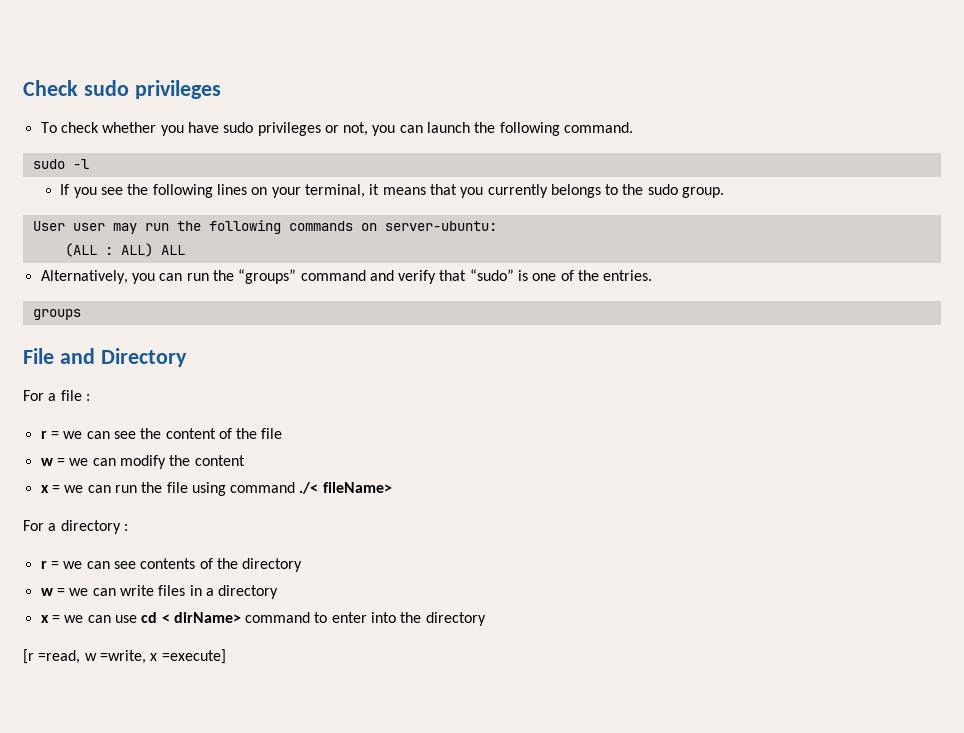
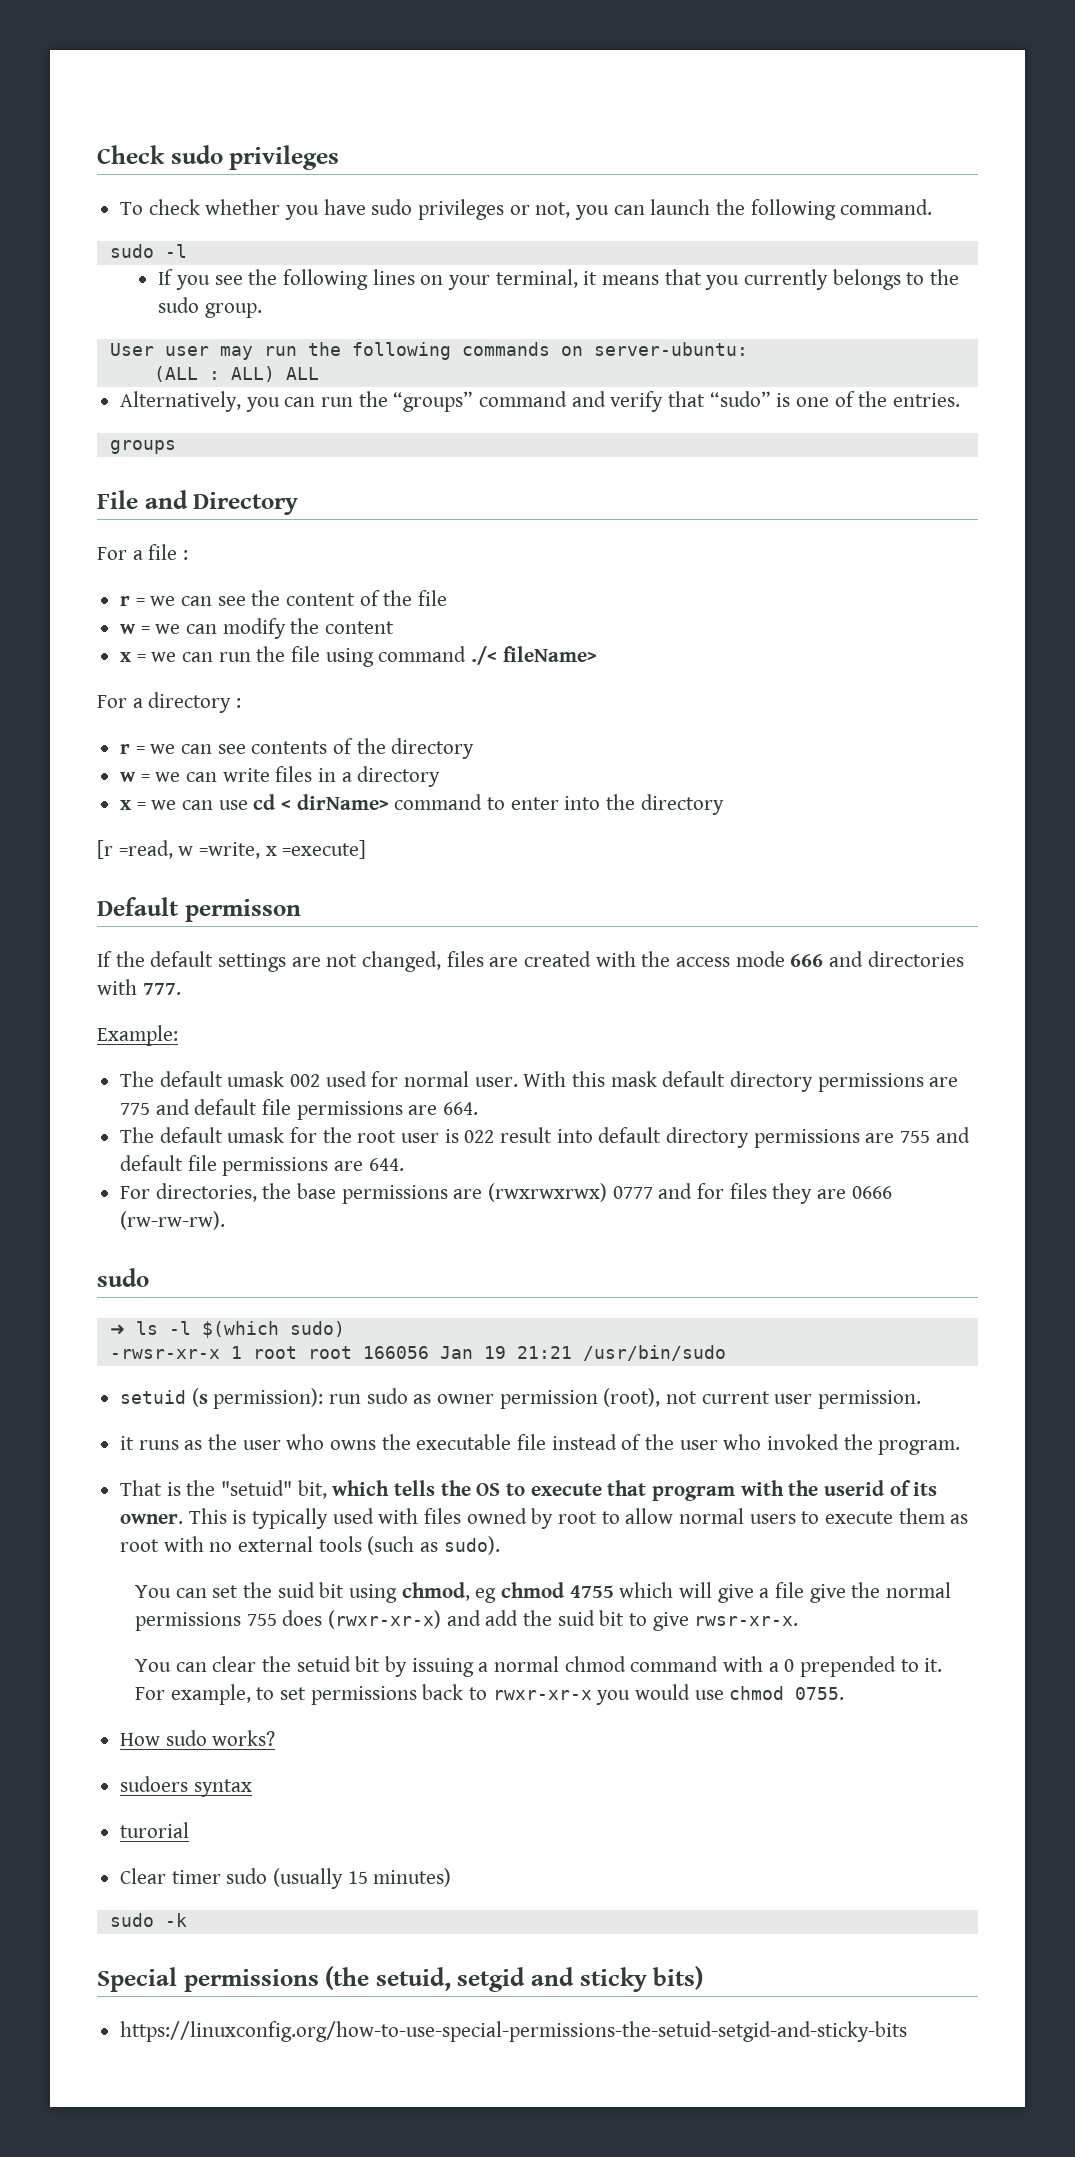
(226, 656) none -> [97,897,301,922] [97,951,964,972] [97,979,181,995] [97,1025,178,1046] [120,1071,959,1092] [120,1099,479,1120] [120,1127,970,1148] [120,1155,404,1176] [120,1183,892,1204] [120,1211,226,1230] [97,1268,149,1287] [109,1321,345,1338] [109,1345,726,1361] [120,1388,922,1409] [120,1434,961,1455] [120,1480,938,1501] [120,1508,969,1529] [120,1536,500,1555] [135,1582,952,1603] [135,1610,799,1631] [135,1656,943,1677] [135,1684,845,1705] [120,1730,276,1746] [120,1776,252,1797] [120,1822,190,1838] [120,1868,452,1889] [109,1913,187,1927] [97,1966,704,1992] [120,2021,908,2042] // Default permisson // If the default settings are not changed, files are created with the access mode 666 and directories with 777. // Example: // The default umask 002 used for normal user. With this mask default directory permissions are 775 and default file permissions are 664. // The default umask for the root user is 022 result into default directory permissions are 755 and default file permissions are 644. // For directories, the base permissions are (rwxrwxrwx) 0777 and for files they are 0666 (rw-rw-rw). // sudo // ➜ ls -l $(which sudo) // -rwsr-xr-x 1 root root 166056 Jan 19 21:21 /usr/bin/sudo // setuid (s permission): run sudo as owner permission (root), not current user permission. // it runs as the user who owns the executable file instead of the user who invoked the program. // That is the "setuid" bit, which tells the OS to execute that program with the userid of its owner. This is typically used with files owned by root to allow normal users to execute them as root with no external tools (such as sudo). // You can set the suid bit using chmod, eg chmod 4755 which will give a file give the normal permissions 755 does (rwxr-xr-x) and add the suid bit to give rwsr-xr-x. // You can clear the setuid bit by issuing a normal chmod command with a 0 prepended to it. For example, to set permissions back to rwxr-xr-x you would use chmod 0755. // How sudo works? // sudoers syntax // turorial // Clear timer sudo (usually 15 minutes) // sudo -k // Special permissions (the setuid, setgid and sticky bits) // https://linuxconfig.org/how-to-use-special-permissions-the-setuid-setgid-and-sticky-bits

